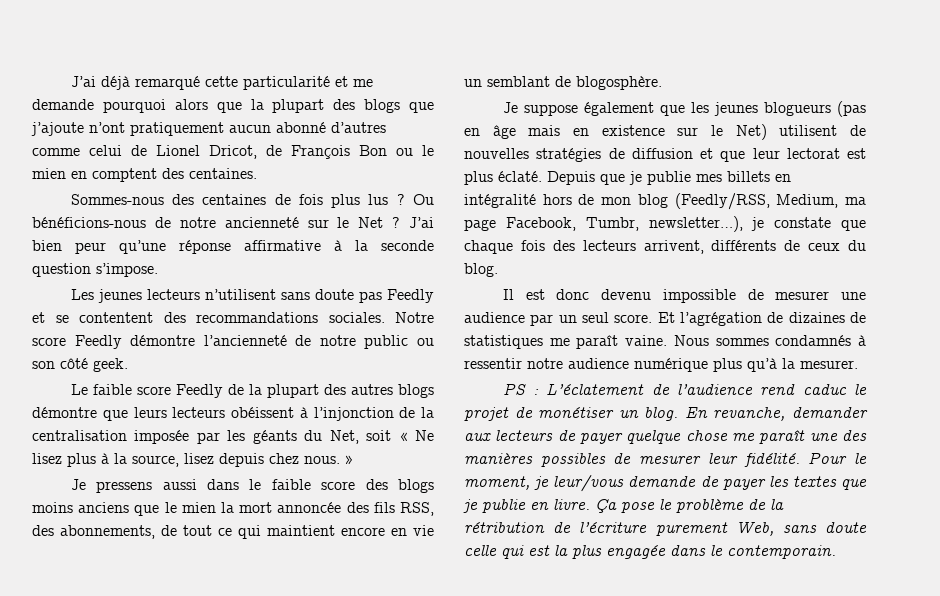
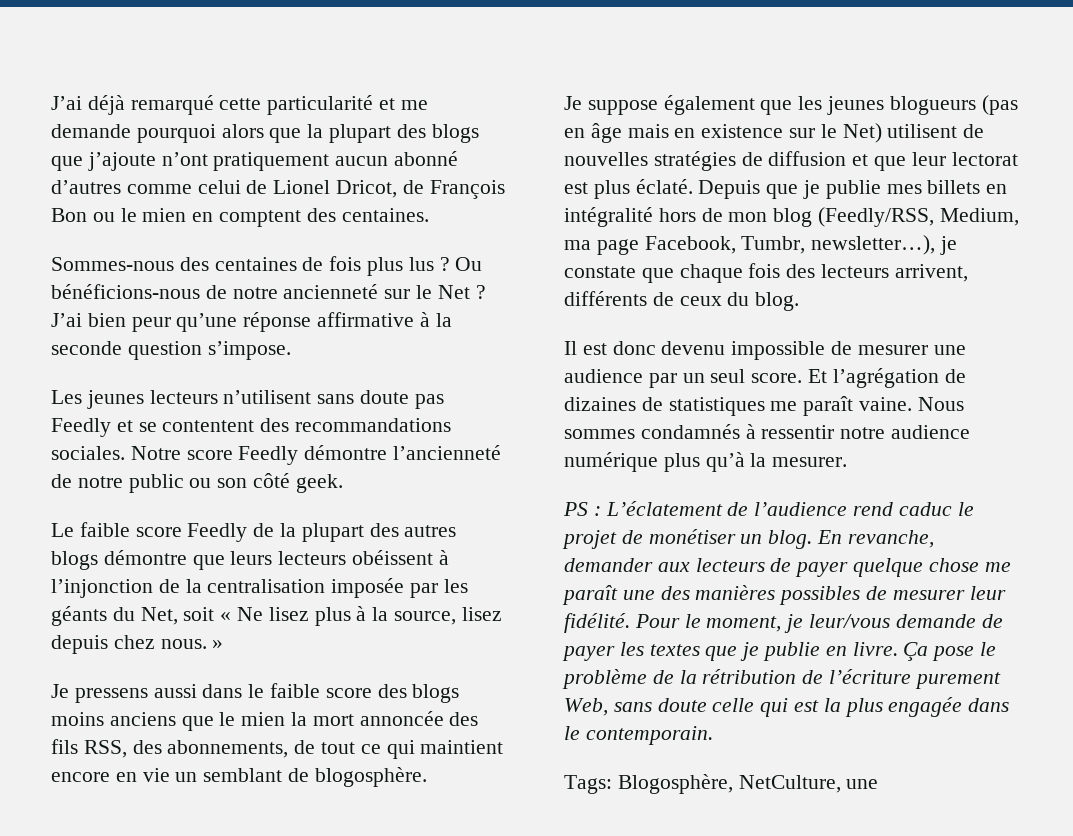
(836, 552) none -> [564,774,879,794] // Tags: Blogosphère, NetCulture, une

